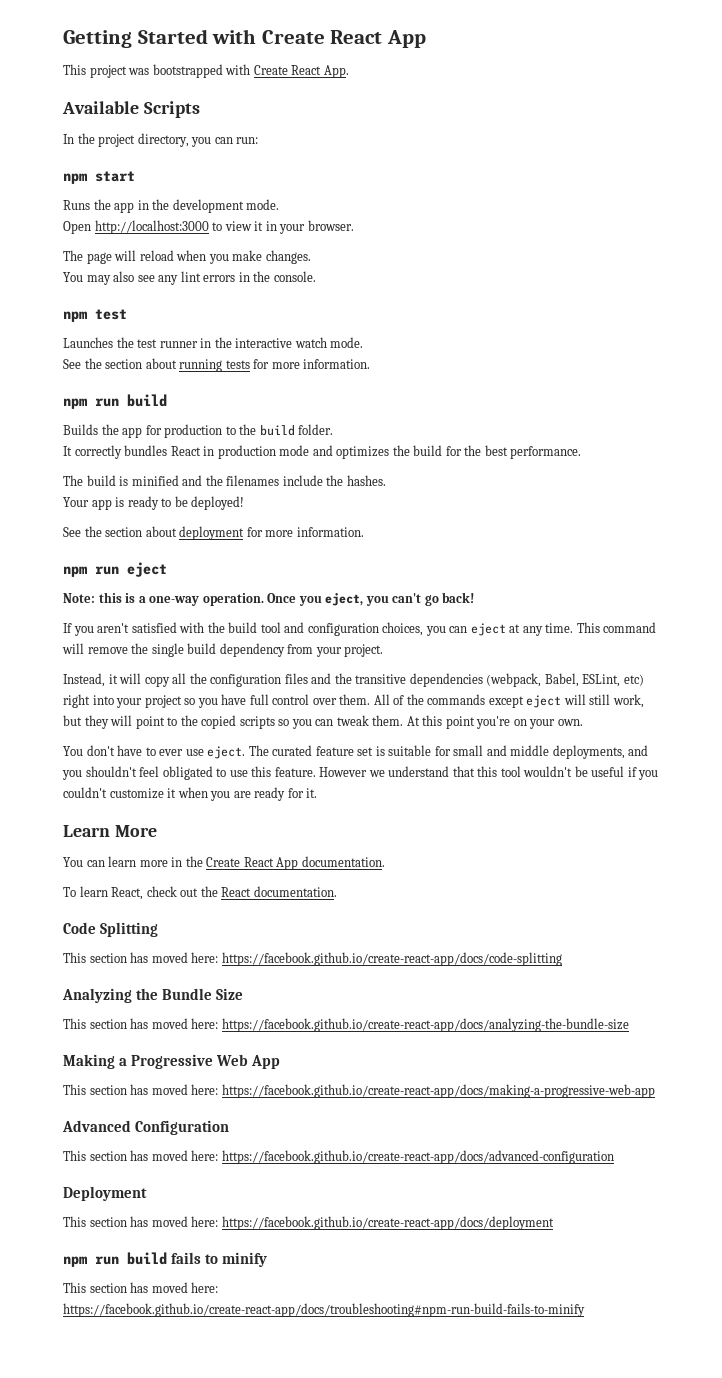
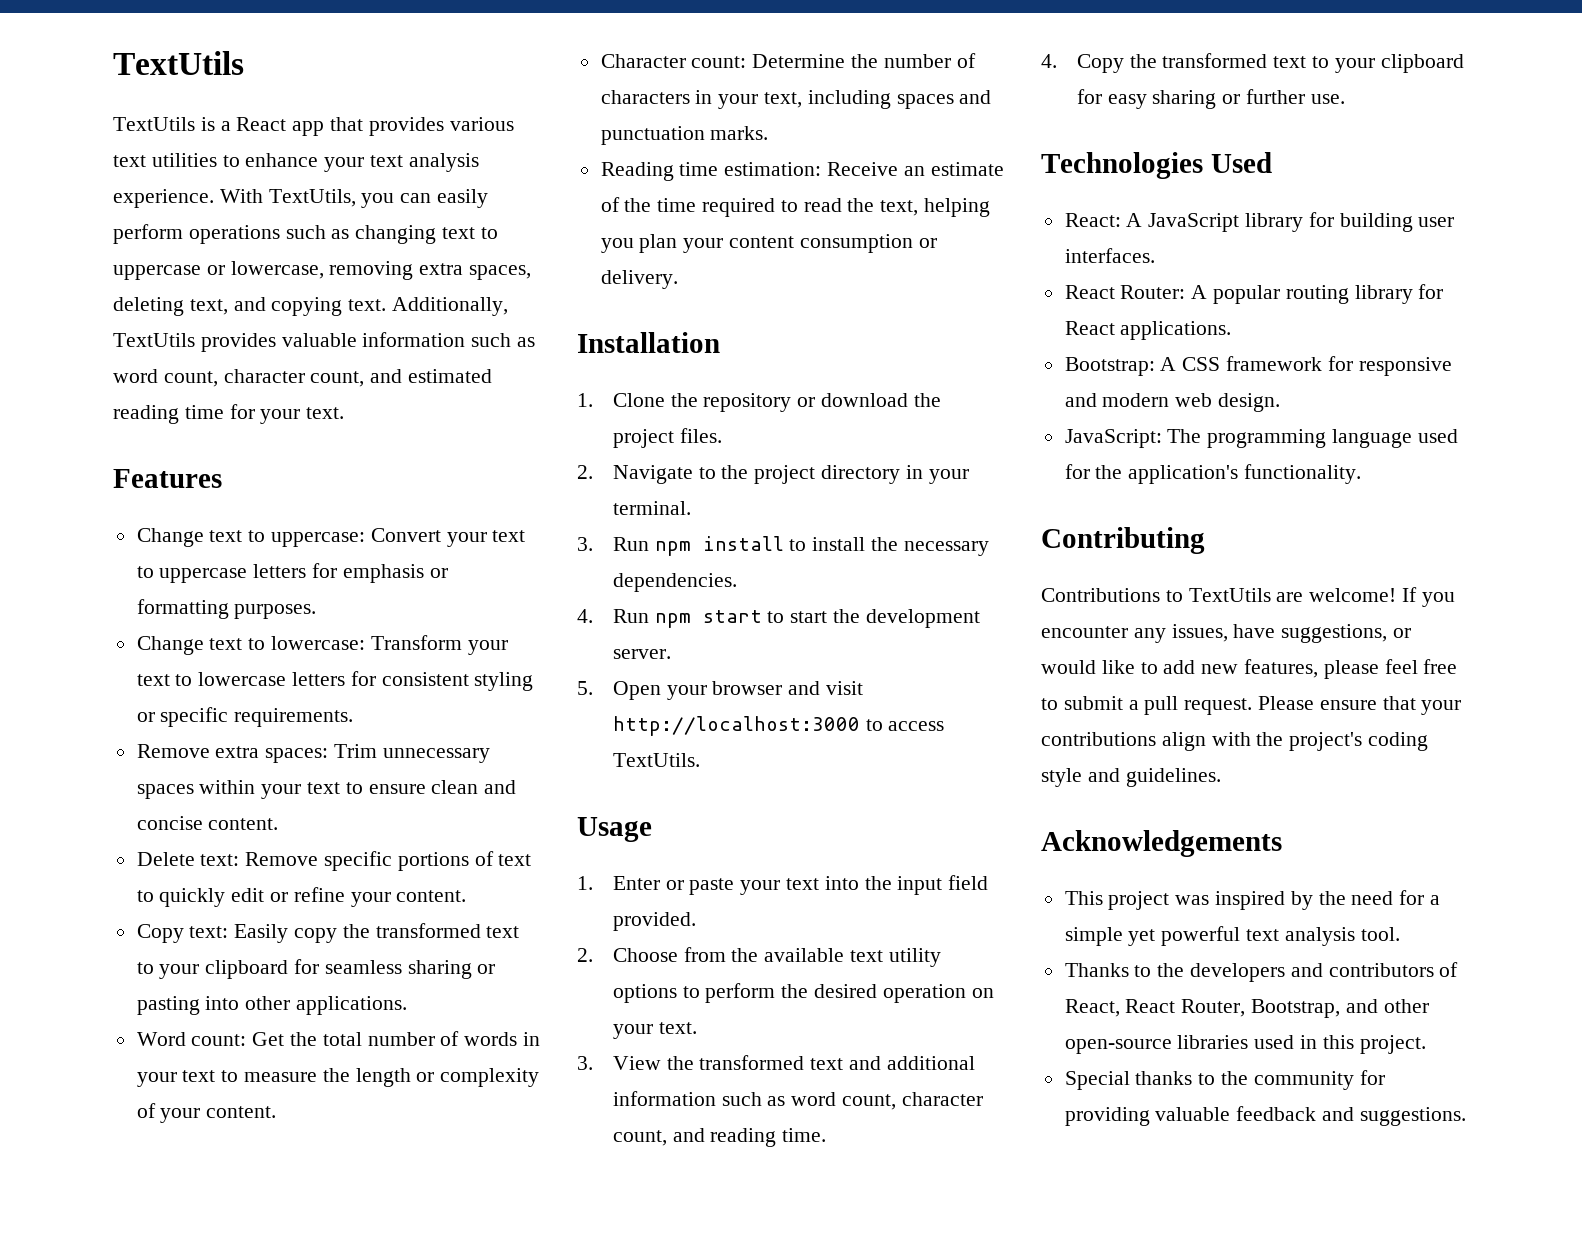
[63,29,426,48] [63,64,349,78] [62,101,200,118] [63,133,259,147] [63,171,135,184] [63,199,280,213] [63,220,354,234] [63,250,311,264] [63,271,316,285] [63,309,127,322] [63,337,364,348] [63,358,371,372] [63,394,167,409] [63,424,334,438] [63,445,582,459] [63,475,386,486] [63,496,245,510] [63,526,364,540] [63,562,167,577] [63,592,475,606] [63,622,657,636] [62,643,384,657] [63,673,644,687] [63,694,644,708] [63,715,583,729] [63,745,649,759] [62,766,659,780] [63,787,318,801] [63,825,157,837] [63,856,385,870] [63,886,337,900] [63,922,159,937] [63,952,562,966] [62,988,244,1003] [63,1018,629,1032] [63,1054,281,1069] [63,1084,655,1098] [62,1120,230,1135] [63,1150,614,1164] [63,1186,147,1201] [63,1216,554,1230] [63,1252,268,1267] [63,1282,219,1293] [63,1303,585,1317] Getting Started with Create React App // This project was bootstrapped with Create React App. // Available Scripts // In the project directory, you can run: // npm start // Runs the app in the development mode. // Open http://localhost:3000 to view it in your browser. // The page will reload when you make changes. // You may also see any lint errors in the console. // npm test // Launches the test runner in the interactive watch mode. // See the section about running tests for more information. // npm run build // Builds the app for production to the build folder. // It correctly bundles React in production mode and optimizes the build for the best performance. // The build is minified and the filenames include the hashes. // Your app is ready to be deployed! // See the section about deployment for more information. // npm run eject // Note: this is a one-way operation. Once you eject, you can't go back! // If you aren't satisfied with the build tool and configuration choices, you can eject at any time. This command will remove the single build dependency from your project. // Instead, it will copy all the configuration files and the transitive dependencies (webpack, Babel, ESLint, etc) right into your project so you have full control over them. All of the commands except eject will still work, but they will point to the copied scripts so you can tweak them. At this point you're on your own. // You don't have to ever use eject. The curated feature set is suitable for small and middle deployments, and you shouldn't feel obligated to use this feature. However we understand that this tool wouldn't be useful if you couldn't customize it when you are ready for it. // Learn More // You can learn more in the Create React App documentation. // To learn React, check out the React documentation. // Code Splitting // This section has moved here: https://facebook.github.io/create-react-app/docs/code-splitting // Analyzing the Bundle Size // This section has moved here: https://facebook.github.io/create-react-app/docs/analyzing-the-bundle-size // Making a Progressive Web App // This section has moved here: https://facebook.github.io/create-react-app/docs/making-a-progressive-web-app // Advanced Configuration // This section has moved here: https://facebook.github.io/create-react-app/docs/advanced-configuration // Deployment // This section has moved here: https://facebook.github.io/create-react-app/docs/deployment // npm run build fails to minify // This section has moved here: https://facebook.github.io/create-react-app/docs/troubleshooting#npm-run-build-fails-to-minify -> [113,51,244,75] [113,117,514,136] [113,153,479,172] [113,189,489,208] [113,224,498,244] [113,261,532,280] [113,297,509,316] [113,332,536,352] [113,369,493,387] [113,404,345,424] [113,469,222,488] [136,528,526,547] [136,563,448,583] [136,599,317,619] [136,635,508,655] [136,671,534,691] [136,707,354,727] [136,744,490,763] [136,780,517,799] [136,816,279,830] [136,851,532,871] [136,887,467,907] [136,923,520,943] [136,959,496,979] [136,996,408,1015] [136,1031,541,1046] [136,1068,540,1087] [136,1103,277,1123] [600,53,976,68] [600,90,992,109] [600,126,769,145] [600,162,1004,181] [600,197,991,217] [600,234,937,253] [600,270,678,289] [577,332,720,353] [577,393,941,412] [612,428,722,448] [577,465,969,484] [612,501,691,515] [577,536,989,556] [612,573,737,592] [577,609,980,628] [612,649,671,659] [577,681,864,700] [612,716,945,736] [612,753,700,767] [577,817,652,842] [577,875,989,895] [612,912,696,931] [577,947,941,967] [612,983,994,1003] [612,1022,697,1039] [577,1055,975,1070] [612,1091,983,1110] [612,1128,827,1147] [1041,53,1464,73] [1076,89,1345,109] [1041,152,1272,179] [1064,212,1455,232] [1064,248,1155,263] [1064,284,1444,304] [1064,321,1232,340] [1064,356,1452,376] [1064,393,1281,412] [1064,429,1458,448] [1064,464,1362,484] [1041,527,1205,554] [1041,587,1455,607] [1041,624,1412,643] [1041,659,1458,679] [1041,696,1462,715] [1041,732,1429,751] [1041,768,1221,787] [1041,830,1282,857] [1064,890,1441,910] [1064,926,1400,946] [1064,962,1459,982] [1064,999,1429,1018] [1064,1035,1426,1054] [1064,1070,1385,1090] [1064,1106,1466,1126] TextUtils // TextUtils is a React app that provides various text utilities to enhance your text analysis experience. With TextUtils, you can easily perform operations such as changing text to uppercase or lowercase, removing extra spaces, deleting text, and copying text. Additionally, TextUtils provides valuable information such as word count, character count, and estimated reading time for your text. // Features // Change text to uppercase: Convert your text to uppercase letters for emphasis or formatting purposes. // Change text to lowercase: Transform your text to lowercase letters for consistent styling or specific requirements. // Remove extra spaces: Trim unnecessary spaces within your text to ensure clean and concise content. // Delete text: Remove specific portions of text to quickly edit or refine your content. // Copy text: Easily copy the transformed text to your clipboard for seamless sharing or pasting into other applications. // Word count: Get the total number of words in your text to measure the length or complexity of your content. // Character count: Determine the number of characters in your text, including spaces and punctuation marks. // Reading time estimation: Receive an estimate of the time required to read the text, helping you plan your content consumption or delivery. // Installation // 1. Clone the repository or download the project files. // 2. Navigate to the project directory in your terminal. // 3. Run npm install to install the necessary dependencies. // 4. Run npm start to start the development server. // 5. Open your browser and visit http://localhost:3000 to access TextUtils. // Usage // 1. Enter or paste your text into the input field provided. // 2. Choose from the available text utility options to perform the desired operation on your text. // 3. View the transformed text and additional information such as word count, character count, and reading time. // 4. Copy the transformed text to your clipboard for easy sharing or further use. // Technologies Used // React: A JavaScript library for building user interfaces. // React Router: A popular routing library for React applications. // Bootstrap: A CSS framework for responsive and modern web design. // JavaScript: The programming language used for the application's functionality. // Contributing // Contributions to TextUtils are welcome! If you encounter any issues, have suggestions, or would like to add new features, please feel free to submit a pull request. Please ensure that your contributions align with the project's coding style and guidelines. // Acknowledgements // This project was inspired by the need for a simple yet powerful text analysis tool. // Thanks to the developers and contributors of React, React Router, Bootstrap, and other open-source libraries used in this project. // Special thanks to the community for providing valuable feedback and suggestions.

